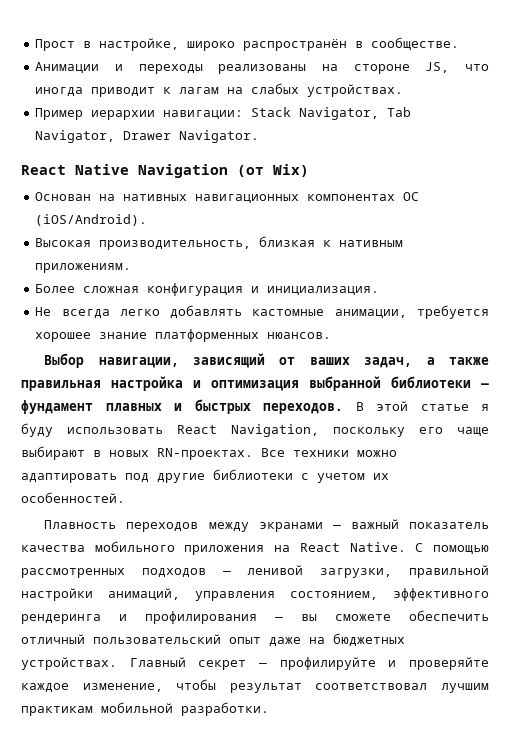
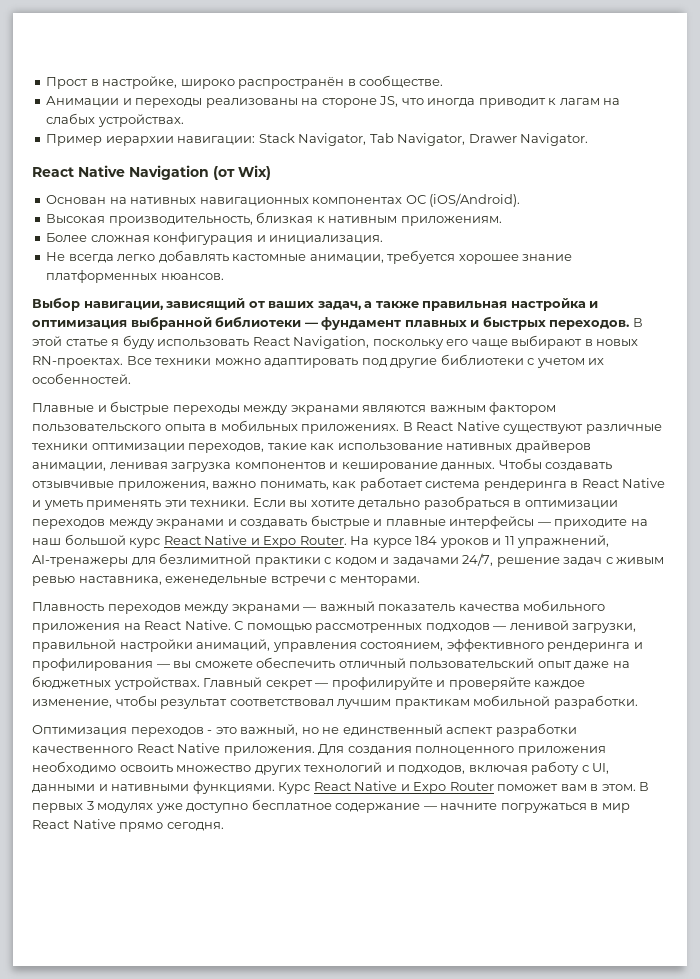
(125, 497) none -> [32,401,557,415] [32,420,662,434] [32,440,591,453] [32,458,613,472] [32,477,666,491] [32,496,618,510] [32,515,648,529] [32,534,610,548] [32,553,665,567] [32,576,420,586] // Плавные и быстрые переходы между экранами являются важным фактором пользовательского опыта в мобильных приложениях. В React Native существуют различные техники оптимизации переходов, такие как использование нативных драйверов анимации, ленивая загрузка компонентов и кеширование данных. Чтобы создавать отзывчивые приложения, важно понимать, как работает система рендеринга в React Native и уметь применять эти техники. Если вы хотите детально разобраться в оптимизации переходов между экранами и создавать быстрые и плавные интерфейсы — приходите на наш большой курс React Native и Expo Router. На курсе 184 уроков и 11 упражнений, AI-тренажеры для безлимитной практики с кодом и задачами 24/7, решение задач с живым ревью наставника, еженедельные встречи с менторами.
(269, 709) none -> [32,723,577,737] [32,743,606,756] [32,761,610,775] [32,781,650,794] [32,799,630,813] [32,819,224,832] // Оптимизация переходов - это важный, но не единственный аспект разработки качественного React Native приложения. Для создания полноценного приложения необходимо освоить множество других технологий и подходов, включая работу с UI, данными и нативными функциями. Курс React Native и Expo Router поможет вам в этом. В первых 3 модулях уже доступно бесплатное содержание — начните погружаться в мир React Native прямо сегодня.

